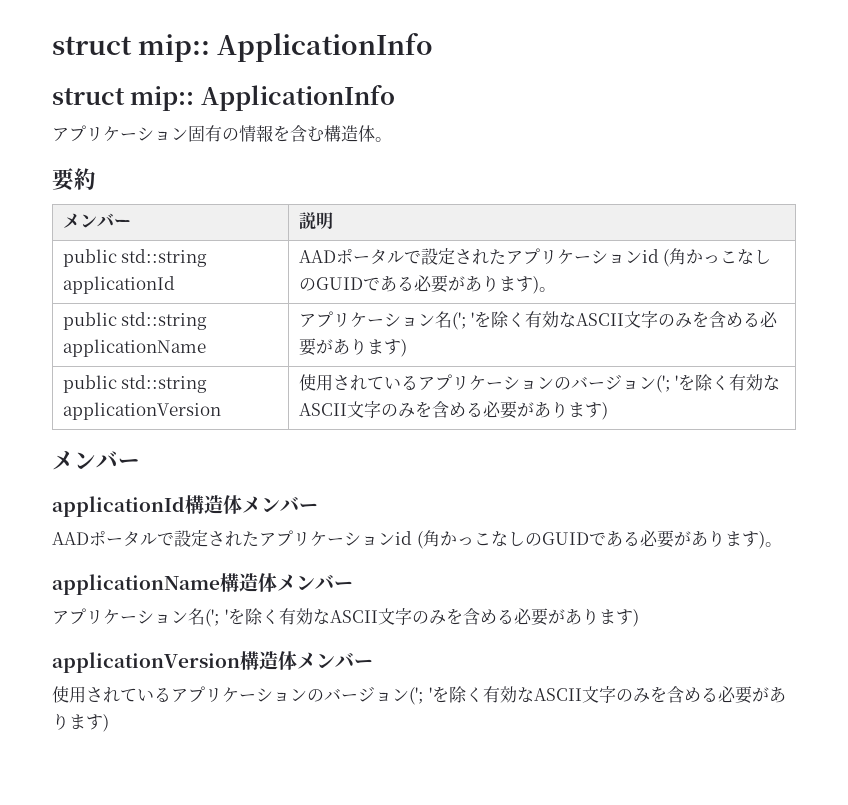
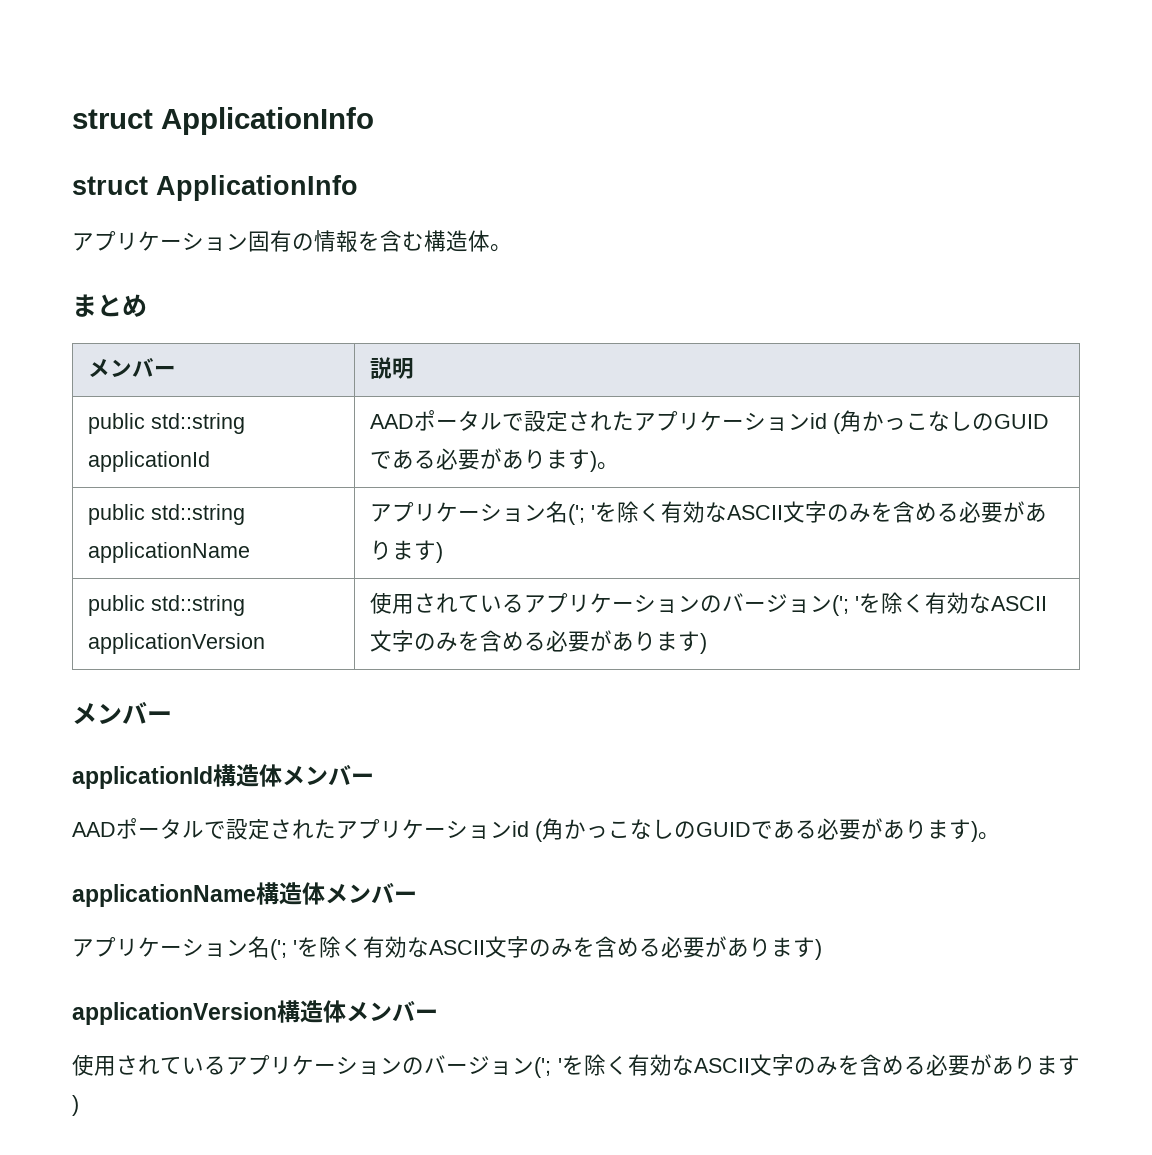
[52,34,211,62] struct mip:: -> [72,109,153,129] struct
[130,86,195,111] mip:: -> (148, 185) none
[52,168,96,191] 要約 -> [72,294,147,317] まとめ

